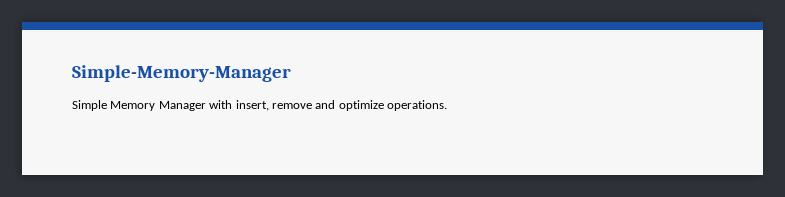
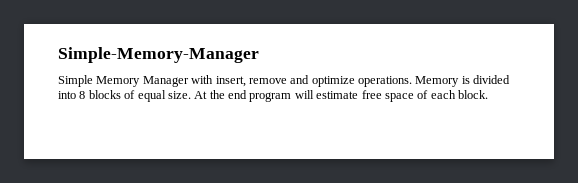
(447, 105) none -> [415,75,511,87] [58,90,488,102] Memory is divided into 8 blocks of equal size. At the end program will estimate free space of each block.

